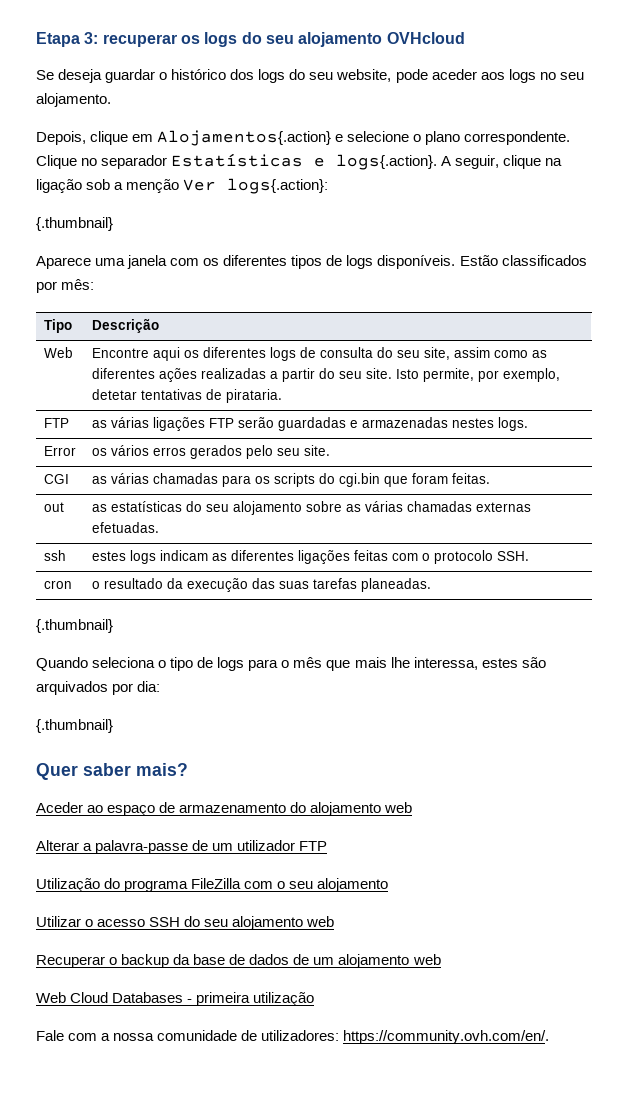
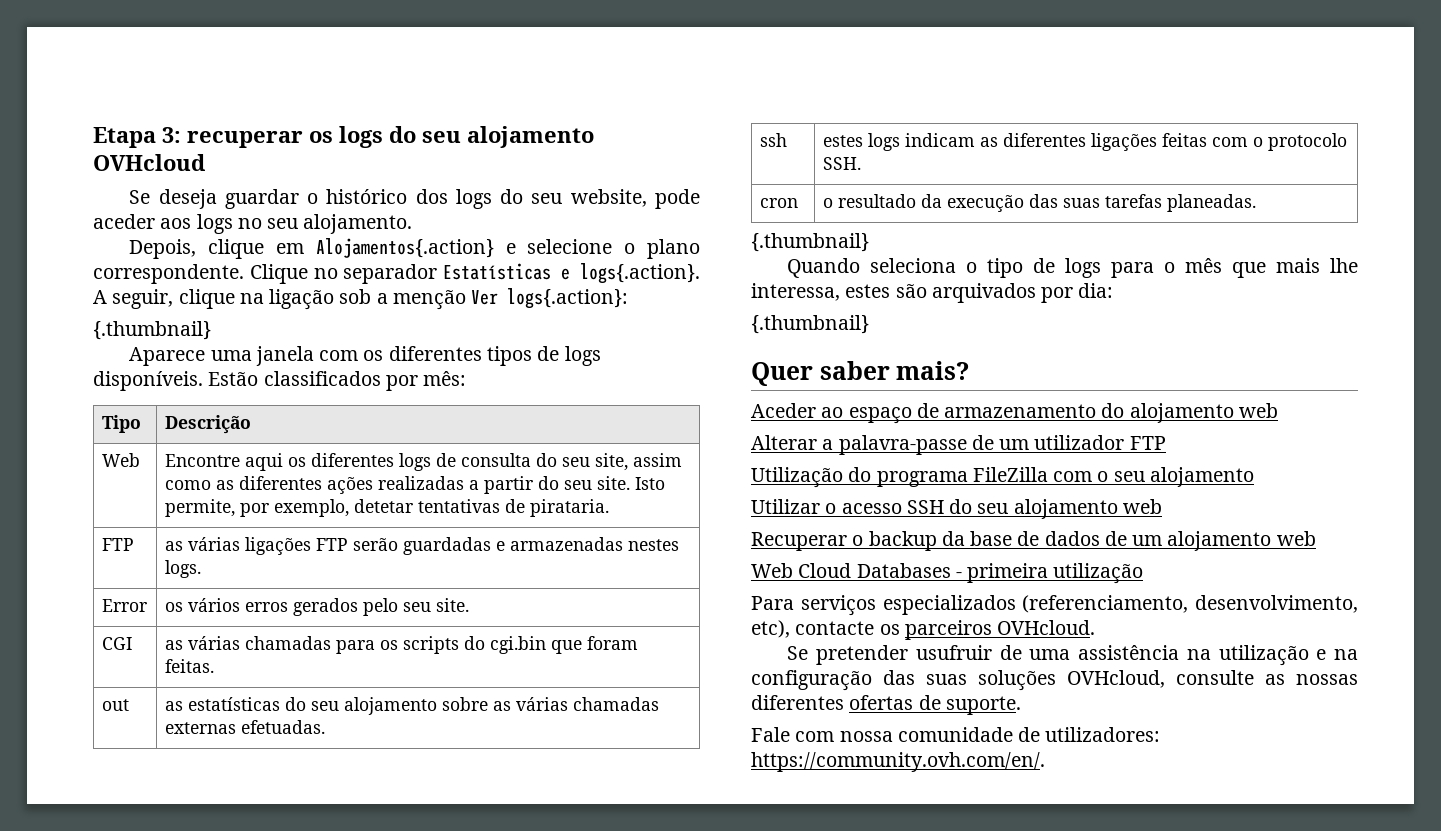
(315, 999) none -> [751,595,1358,616] [751,620,1096,640] [787,645,1358,666] [751,670,1358,691] [751,695,1021,715] // Para serviços especializados (referenciamento, desenvolvimento, etc), contacte os parceiros OVHcloud. // Se pretender usufruir de uma assistência na utilização e na configuração das suas soluções OVHcloud, consulte as nossas diferentes ofertas de suporte.
[101,1033,111,1041] a -> (835, 736) none

